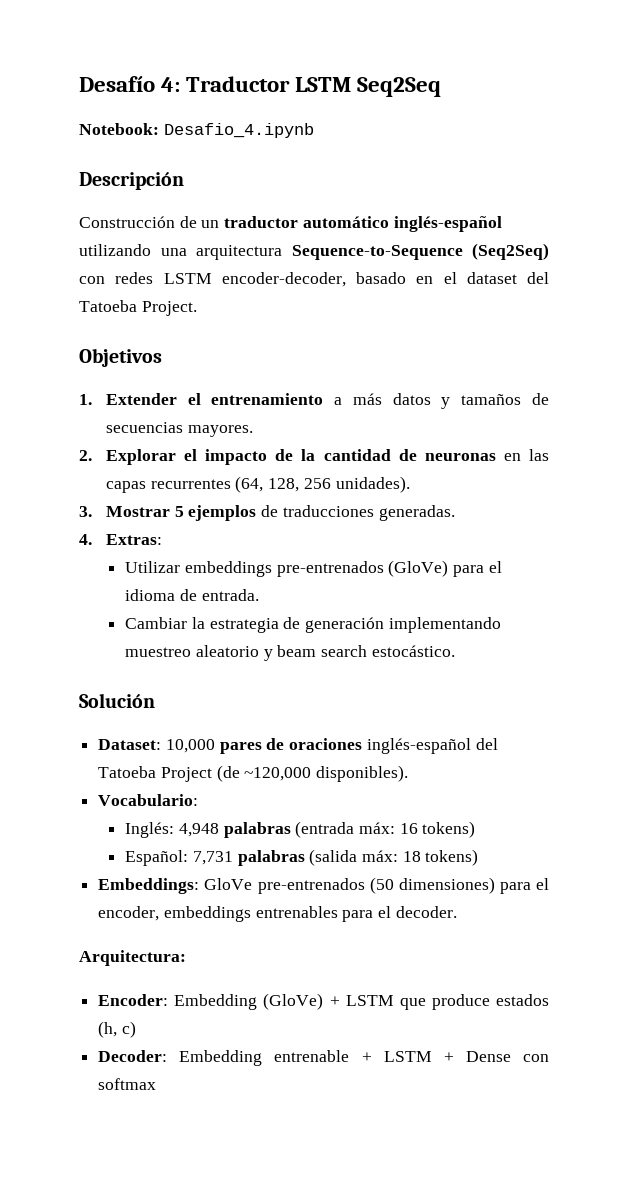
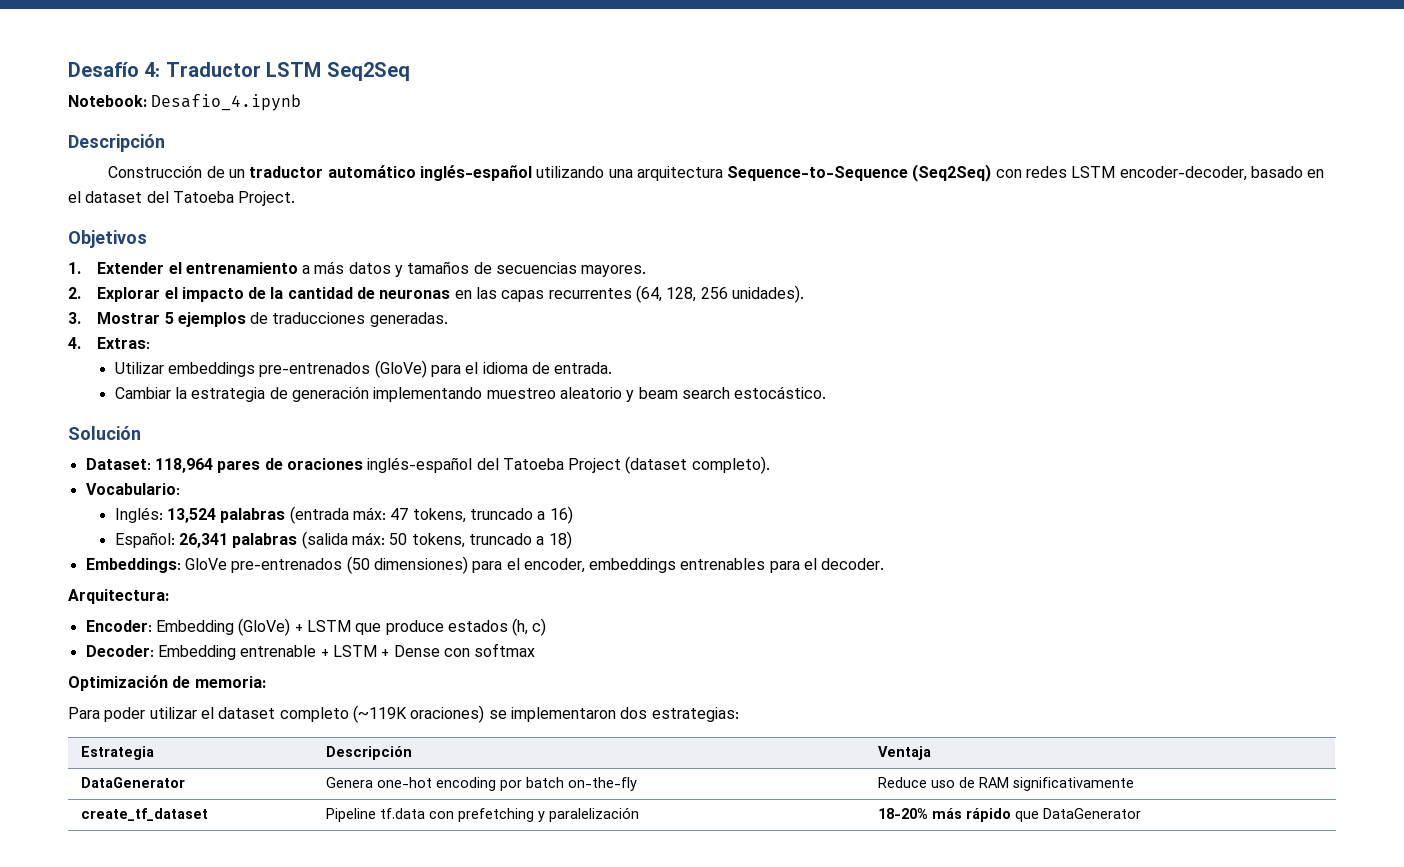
[165,739,215,753] 10,000 -> [154,458,213,473] 118,964
[216,765,409,782] (de ~120,000 disponibles). -> [625,456,770,474] (dataset completo).
[178,823,219,837] 4,948 -> [167,508,217,523] 13,524
[399,821,476,838] 16 tokens) -> [390,506,573,524] 47 tokens, truncado a 16)
[192,851,233,865] 7,731 -> [179,533,229,548] 26,341
[402,849,479,866] 18 tokens) -> [389,531,572,549] 50 tokens, truncado a 18)
(157, 1084) none -> [68,675,266,691] [68,705,739,723] [80,746,154,760] [325,746,412,760] [877,746,931,760] [80,777,185,788] [325,777,637,791] [877,777,1134,791] [80,808,208,821] [325,807,639,822] [877,808,1141,822] // Optimización de memoria: // Para poder utilizar el dataset completo (~119K oraciones) se implementaron dos estrategias: // Estrategia | Descripción | Ventaja // DataGenerator | Genera one-hot encoding por batch on-the-fly | Reduce uso de RAM significativamente // create_tf_dataset | Pipeline tf.data con prefetching y paralelización | 18-20% más rápido que DataGenerator

